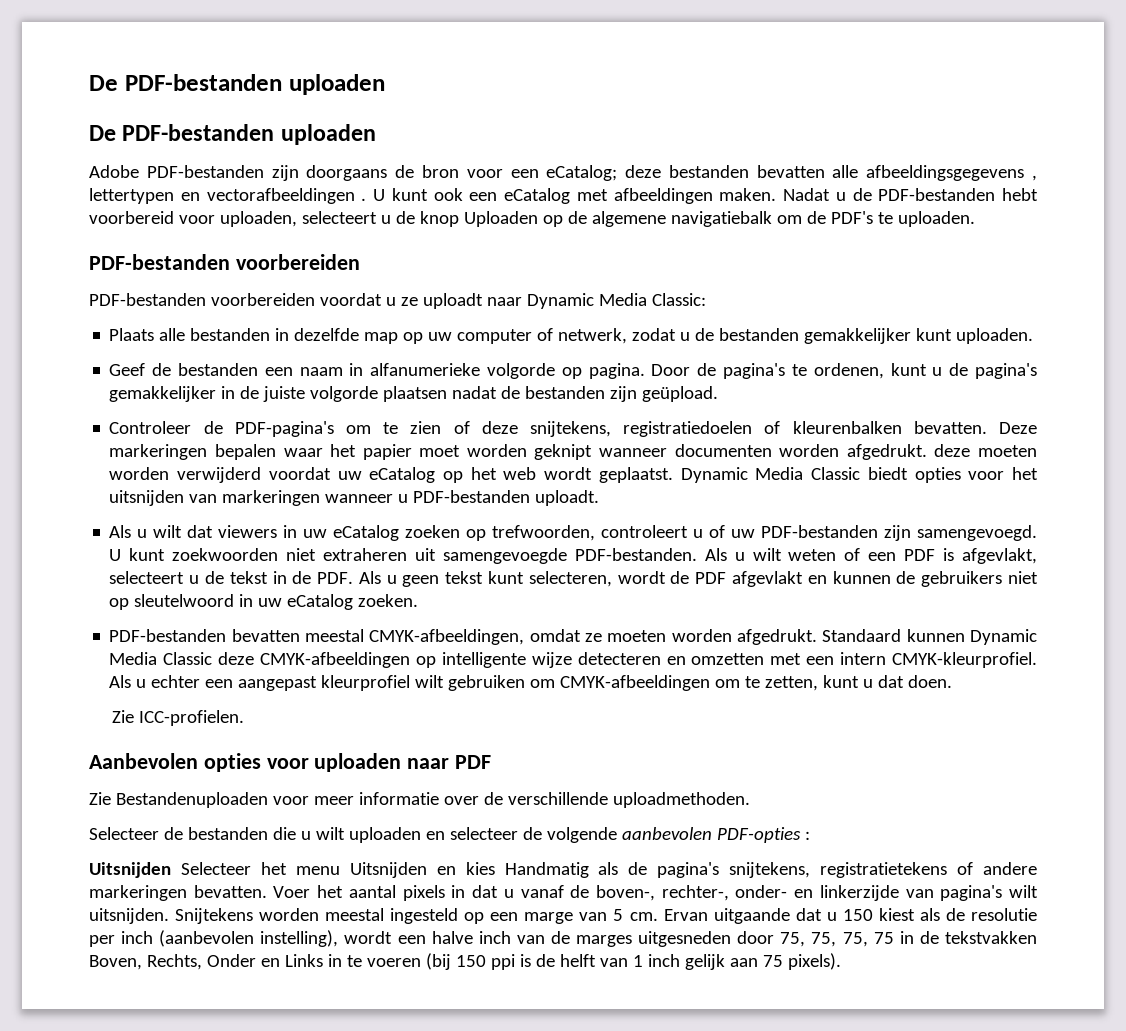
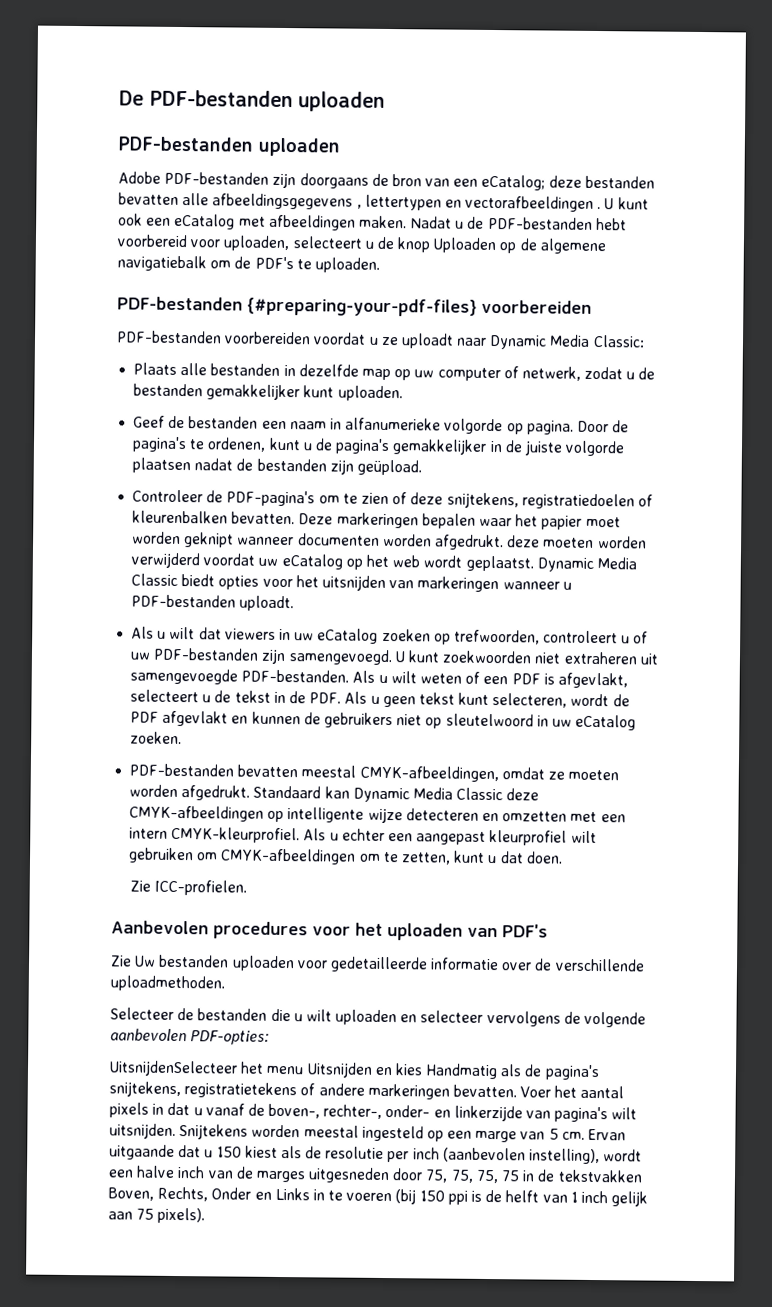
[89,74,385,95] [89,125,116,141] De PDF-bestanden uploaden // De -> [119,89,385,112] De PDF-bestanden uploaden //
[466,169,503,178] voor -> [425,178,451,187] van
(230, 262) none -> [247,297,477,317] {#preparing-your-pdf-files}
[906,629,965,642] kunnen -> [324,786,350,799] kan
[203,753,492,772] [89,792,354,808] opties voor uploaden naar PDF // Zie Bestandenuploaden voor meer -> [213,921,548,941] [110,954,428,973] procedures voor het uploaden van PDF's // Zie Uw bestanden uploaden voor gedetailleerde
(518, 833) none -> [486,1010,561,1027] vervolgens
[716,827,810,843] [89,862,251,878] PDF-opties : // Uitsnijden Selecteer -> [190,1030,270,1045] [109,1060,238,1077] PDF-opties: // UitsnijdenSelecteer

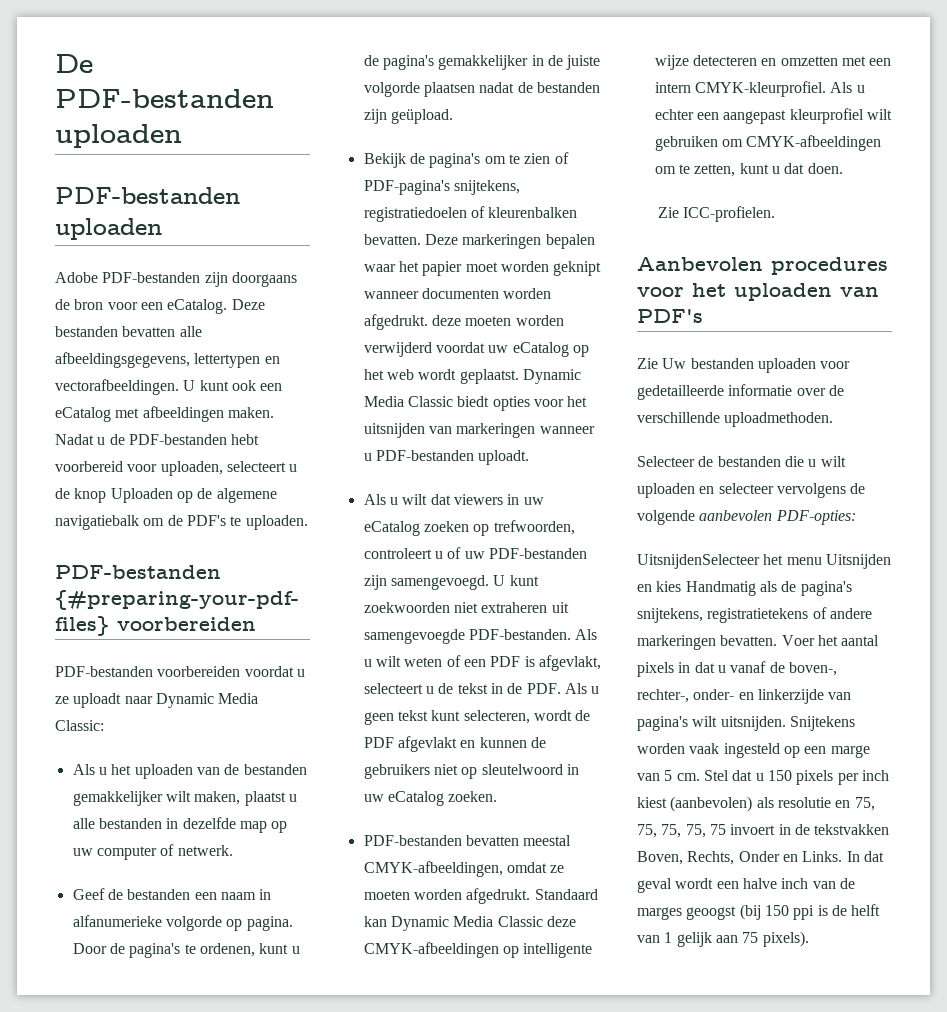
[425,174,655,191] [118,192,602,212] van een eCatalog; deze bestanden bevatten alle afbeeldingsgegevens , lettertypen en vectorafbeeldingen . -> [107,299,265,314] [55,326,202,337] [55,352,280,368] [55,379,179,395] voor een eCatalog. Deze bestanden bevatten alle afbeeldingsgegevens, lettertypen en vectorafbeeldingen.
[133,362,178,375] Plaats -> [72,764,307,779] [72,791,297,806] Als u het uploaden van de bestanden gemakkelijker wilt maken, plaatst u
[521,366,656,381] [133,383,403,402] netwerk, zodat u de bestanden gemakkelijker kunt uploaden. -> [177,845,233,856] netwerk.
[132,489,316,507] Controleer de PDF-pagina's -> [363,153,481,168] Bekijk de pagina's
[410,492,444,505] deze -> [363,180,450,195] PDF-pagina's
[303,1125,359,1138] meestal -> [689,743,720,754] vaak
[588,1128,627,1141] [109,1144,175,1160] Ervan uitgaande -> [703,770,729,781] Stel
[244,1145,601,1165] kiest als de resolutie per inch (aanbevolen instelling), -> [796,770,889,785] [637,796,875,812] [637,824,890,838] [637,851,884,865] [637,878,672,893] pixels per inch kiest (aanbevolen) als resolutie en 75, 75, 75, 75, 75 invoert in de tekstvakken Boven, Rechts, Onder en Links. In dat geval
[308,1167,643,1184] [108,1186,393,1202] uitgesneden door 75, 75, 75, 75 in de tekstvakken Boven, Rechts, Onder en Links in te voeren -> [686,906,737,920] geoogst
[580,1190,608,1204] inch -> (673, 937) none

